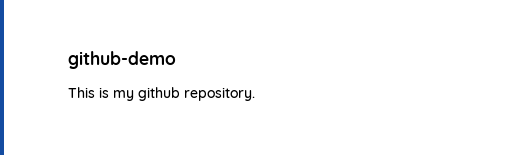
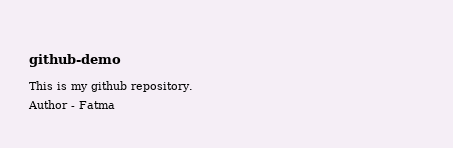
(255, 94) none -> [28,100,115,109] // Author - Fatma

